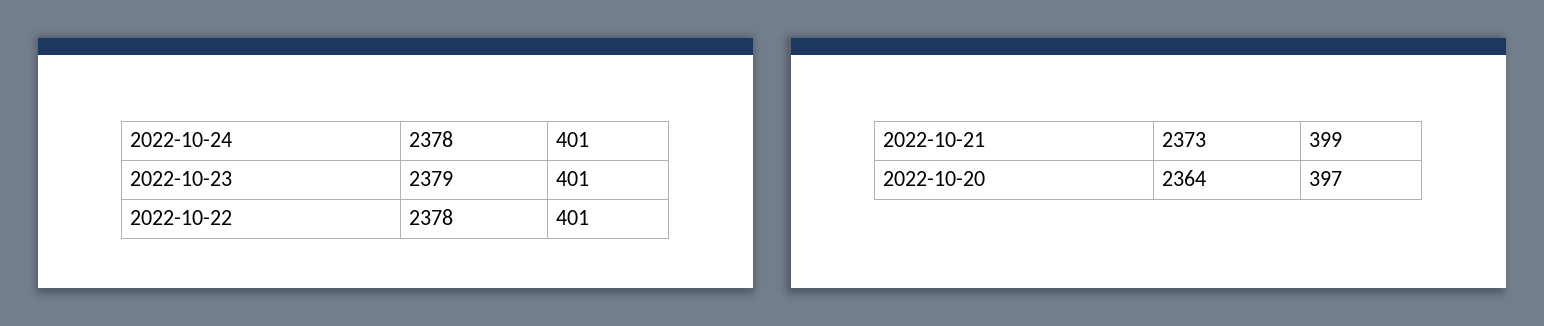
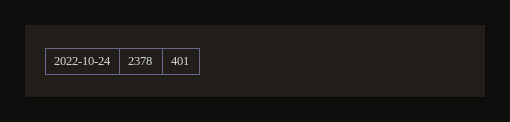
[130,171,233,186] [409,171,454,186] [556,171,590,186] [130,210,233,225] [409,209,454,225] [556,210,590,225] [883,132,986,147] [1162,132,1207,147] [1309,132,1343,147] [883,171,986,186] [1162,170,1207,186] [1309,171,1343,186] // 2022-10-23 | 2379 | 401 // 2022-10-22 | 2378 | 401 // 2022-10-21 | 2373 | 399 // 2022-10-20 | 2364 | 397 -> (189, 61) none

